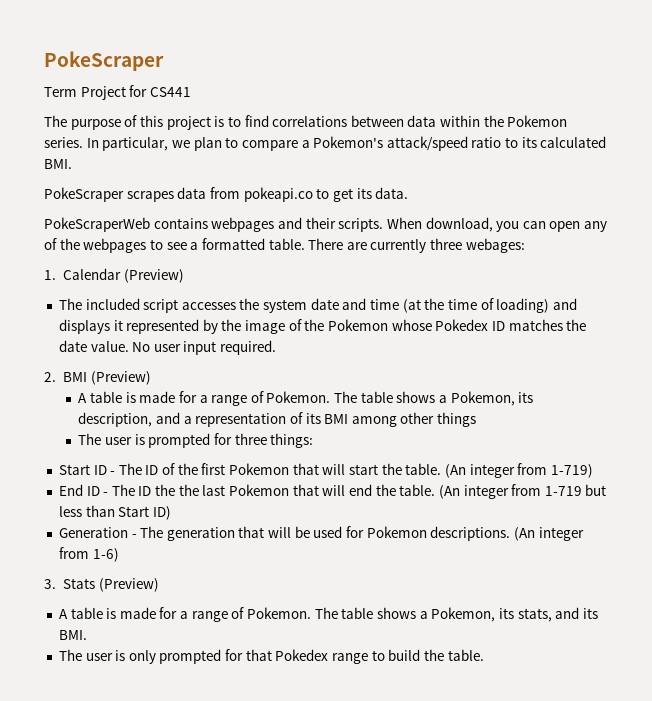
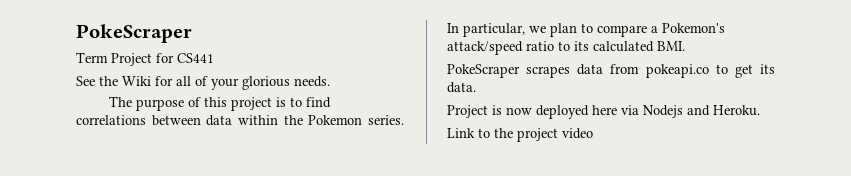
(191, 92) none -> [76,76,330,90] // See the Wiki for all of your glorious needs.
[44,217,608,232] [44,238,525,253] [44,268,185,283] [58,298,577,313] [58,319,587,334] [58,340,277,355] [44,371,152,385] [78,391,534,406] [78,412,477,427] [78,433,314,448] [58,463,593,478] [58,484,607,499] [58,505,171,520] [58,526,584,541] [58,547,119,562] [44,578,160,592] [58,607,598,622] [58,630,87,640] [58,649,484,664] PokeScraperWeb contains webpages and their scripts. When download, you can open any of the webpages to see a formatted table. There are currently three webages: // 1. Calendar (Preview) // The included script accesses the system date and time (at the time of loading) and displays it represented by the image of the Pokemon whose Pokedex ID matches the date value. No user input required. // 2. BMI (Preview) // A table is made for a range of Pokemon. The table shows a Pokemon, its description, and a representation of its BMI among other things // The user is prompted for three things: // Start ID - The ID of the first Pokemon that will start the table. (An integer from 1-719) // End ID - The ID the the last Pokemon that will end the table. (An integer from 1-719 but less than Start ID) // Generation - The generation that will be used for Pokemon descriptions. (An integer from 1-6) // 3. Stats (Preview) // A table is made for a range of Pokemon. The table shows a Pokemon, its stats, and its BMI. // The user is only prompted for that Pokedex range to build the table. -> [447,105,760,119] [447,128,593,142] Project is now deployed here via Nodejs and Heroku. // Link to the project video

